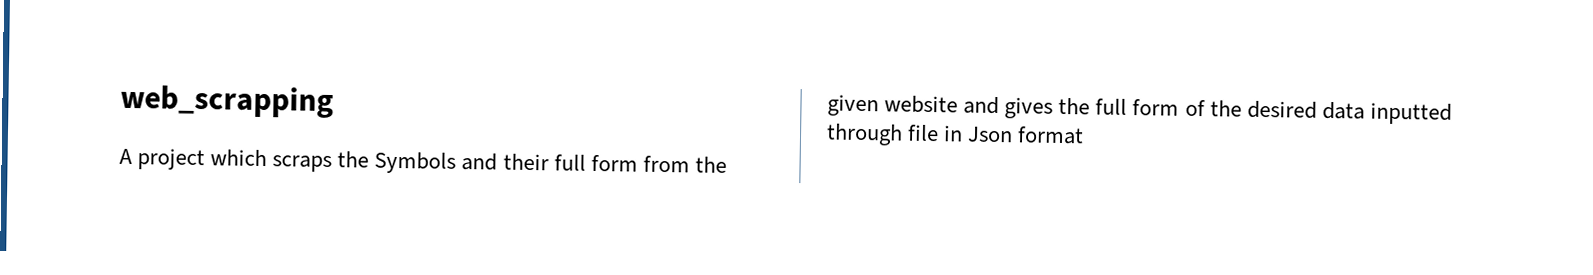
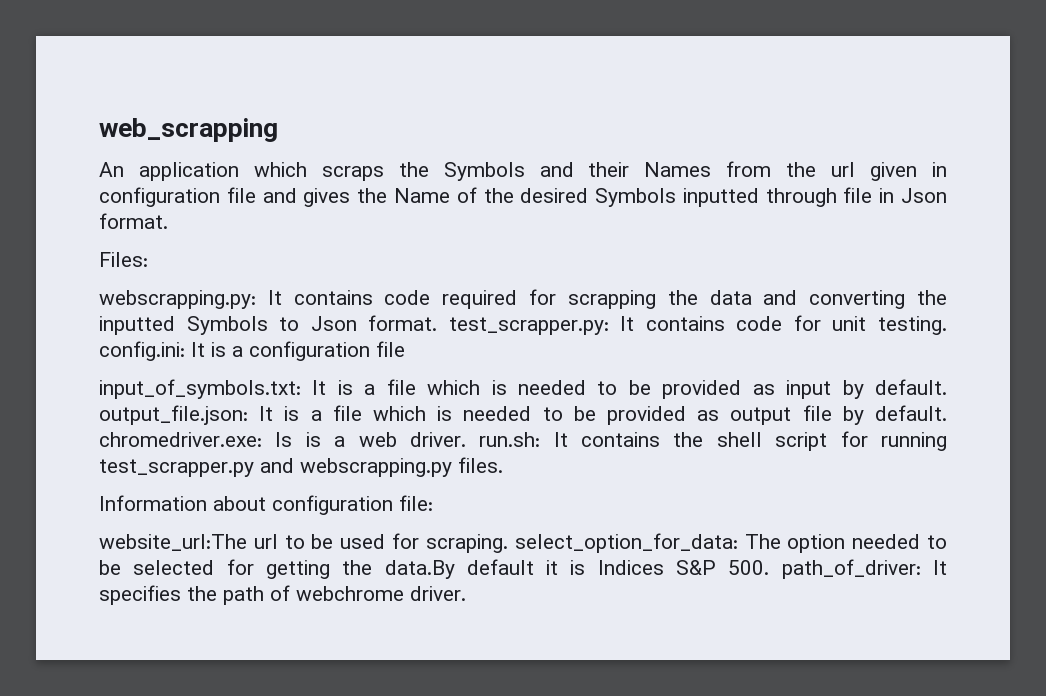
[119,148,206,171] A project -> [99,162,239,181] An application
[553,154,727,173] [827,94,959,117] full form from the given website -> [644,161,947,181] [99,187,256,207] Names from the url given in configuration file
[1095,98,1180,116] full form -> [393,188,450,203] Name
[1321,101,1365,120] data -> [595,188,677,207] Symbols
[1017,126,1085,145] format -> [99,213,168,229] [99,252,148,267] [99,289,948,309] [99,315,947,335] [99,341,405,361] [99,379,948,399] [99,405,948,425] [99,431,947,451] [99,457,503,477] [99,495,433,515] [99,533,948,553] [99,559,947,579] [99,585,466,605] format. // Files: // webscrapping.py: It contains code required for scrapping the data and converting the inputted Symbols to Json format. test_scrapper.py: It contains code for unit testing. config.ini: It is a configuration file // input_of_symbols.txt: It is a file which is needed to be provided as input by default. output_file.json: It is a file which is needed to be provided as output file by default. chromedriver.exe: Is is a web driver. run.sh: It contains the shell script for running test_scrapper.py and webscrapping.py files. // Information about configuration file: // website_url:The url to be used for scraping. select_option_for_data: The option needed to be selected for getting the data.By default it is Indices S&P 500. path_of_driver: It specifies the path of webchrome driver.

